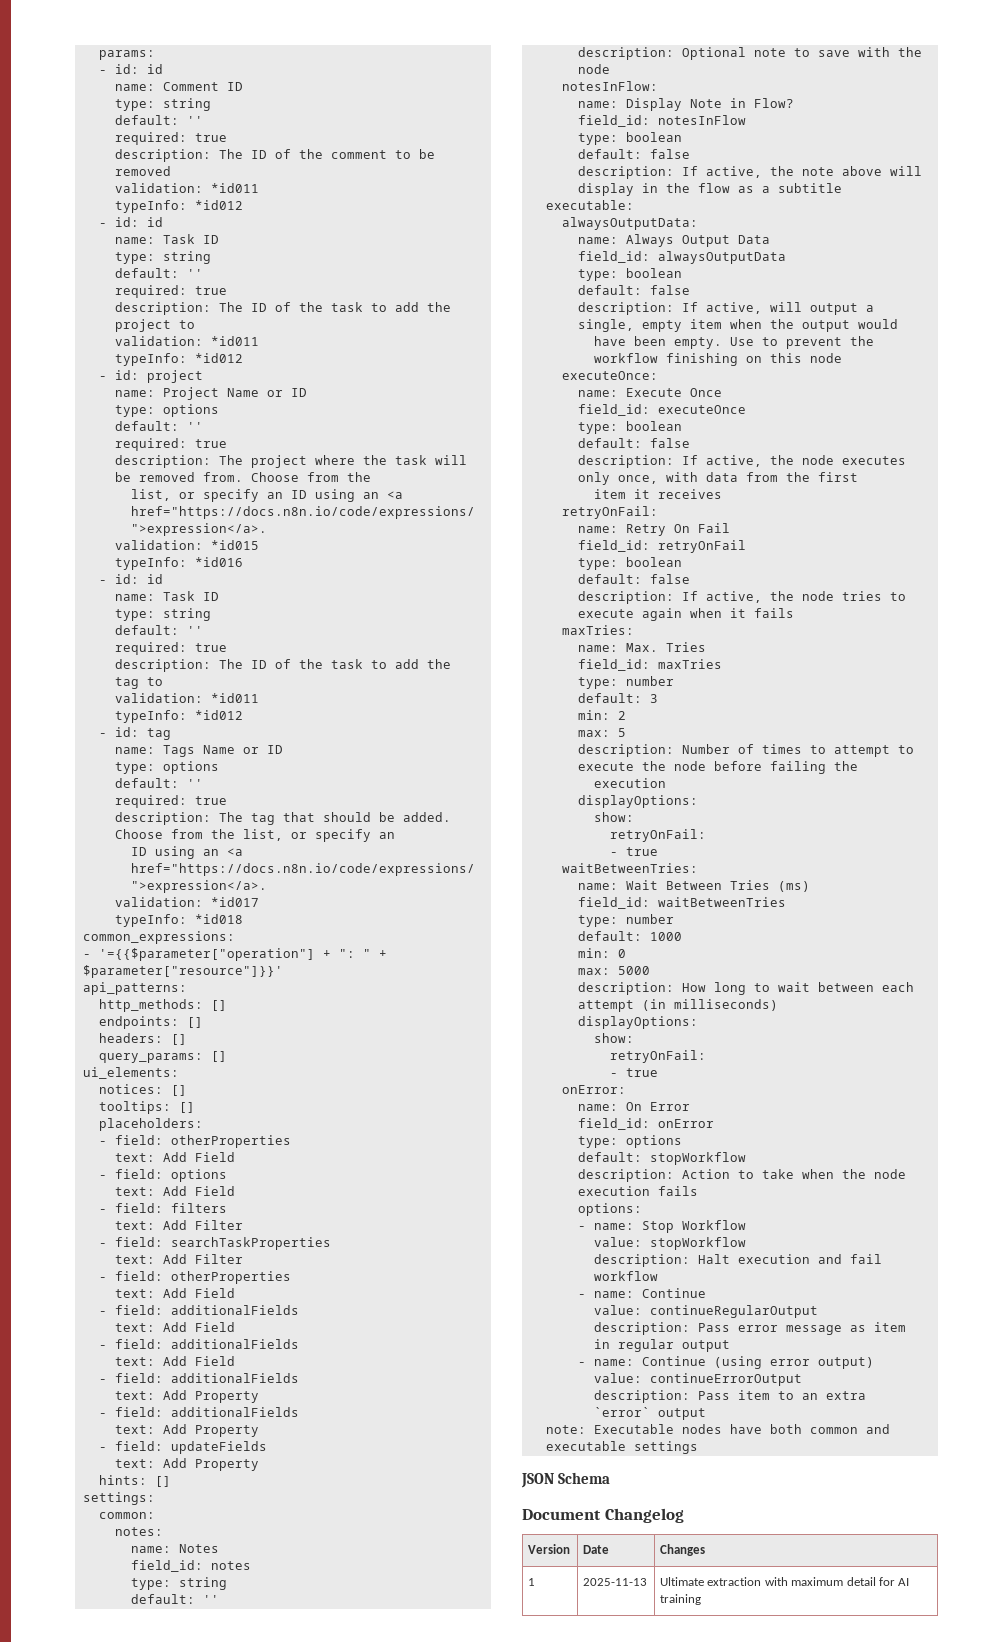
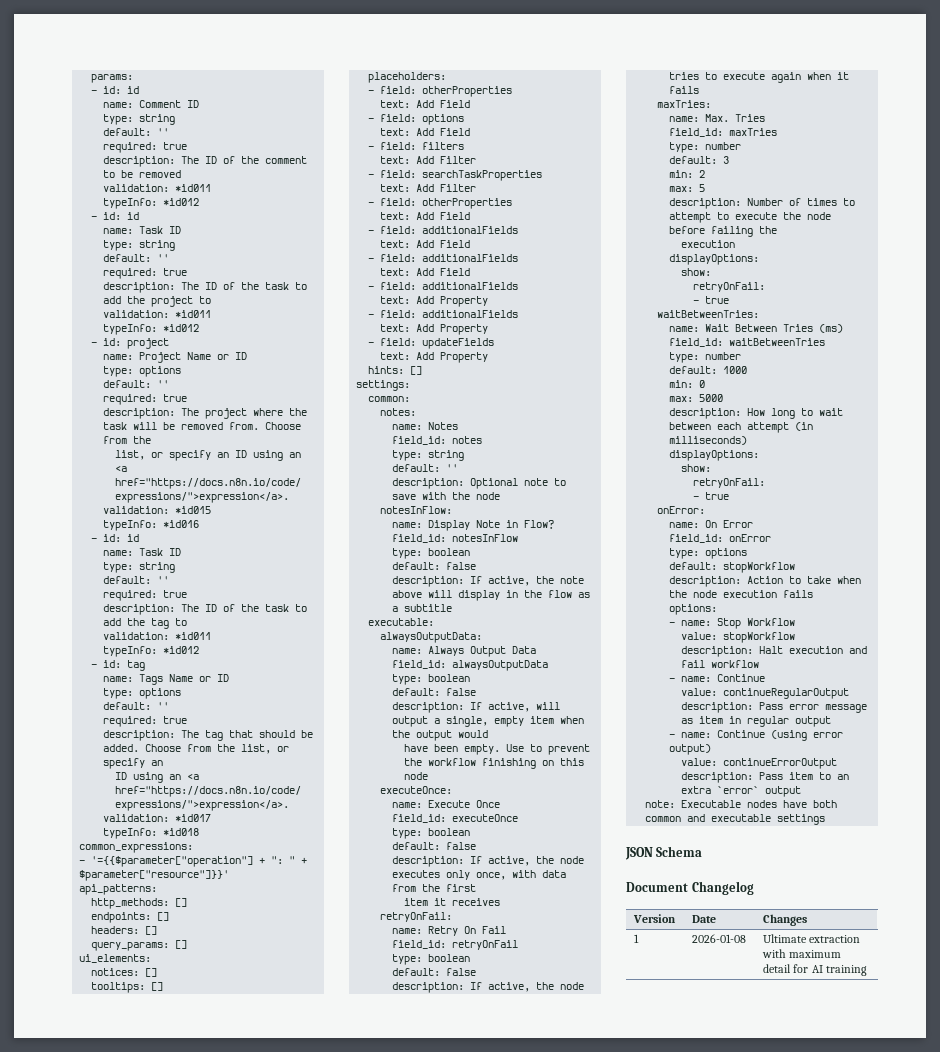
[583,1578,648,1586] 2025-11-13 -> [692,934,747,943] 2026-01-08

